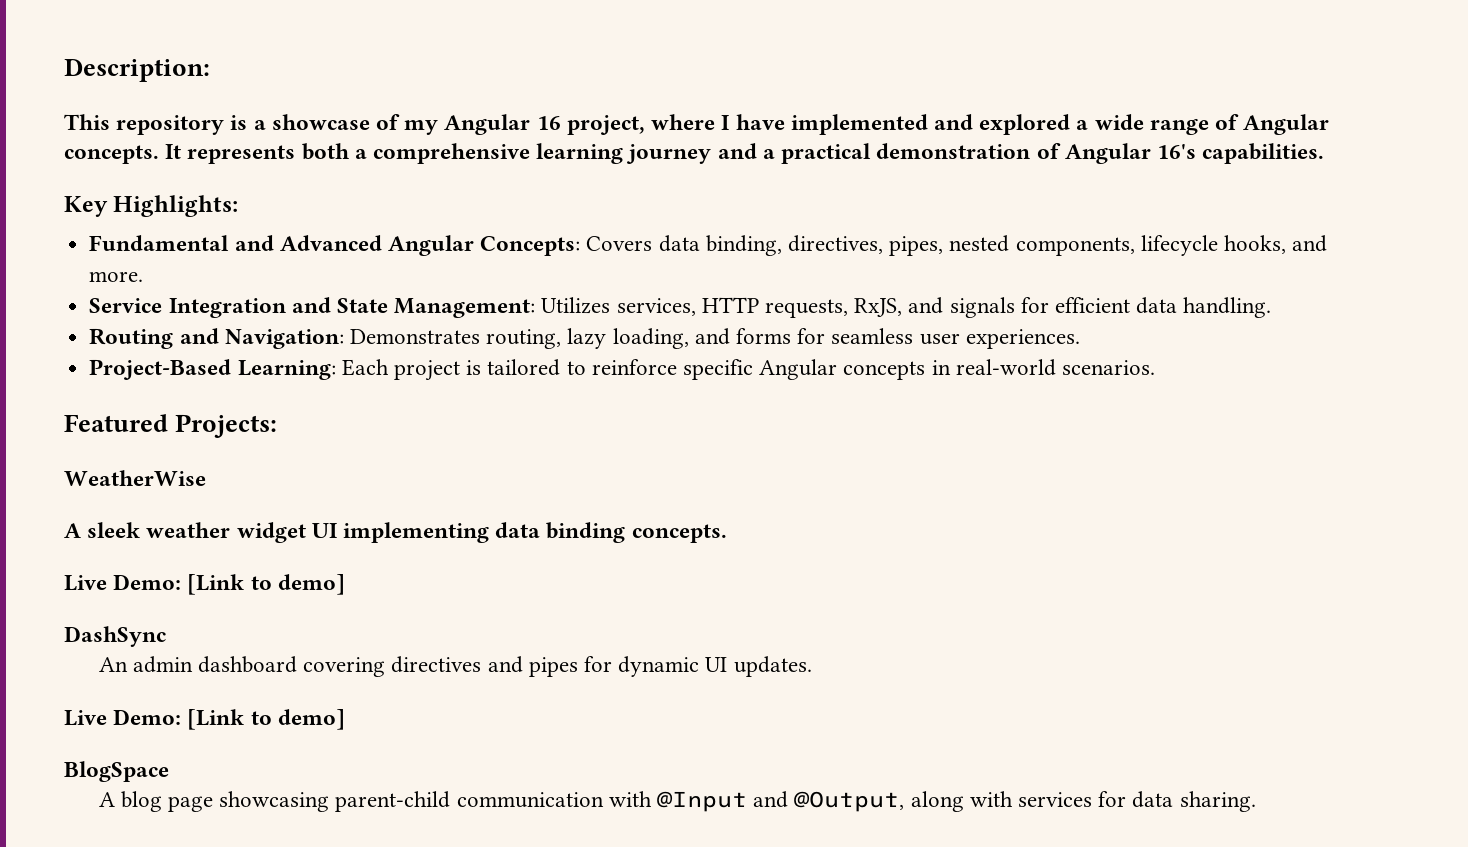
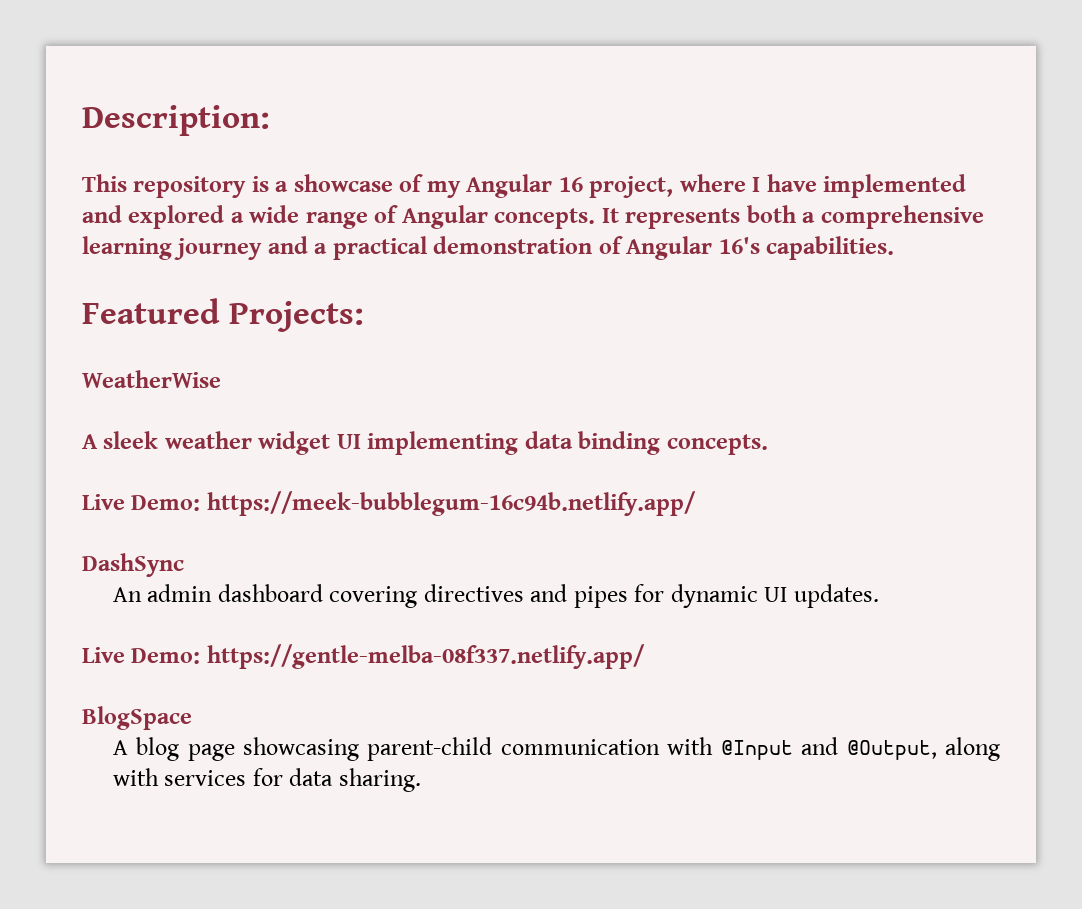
[64,195,239,217] [89,235,1328,256] [89,271,144,282] [89,297,1272,318] [89,328,1080,349] [89,359,1156,381] // Key Highlights: // Fundamental and Advanced Angular Concepts: Covers data binding, directives, pipes, nested components, lifecycle hooks, and more. // Service Integration and State Management: Utilizes services, HTTP requests, RxJS, and signals for efficient data handling. // Routing and Navigation: Demonstrates routing, lazy loading, and forms for seamless user experiences. // Project-Based Learning: Each project is tailored to reinforce specific Angular concepts in real-world scenarios. -> (895, 248) none
[187,574,345,595] [Link to demo] -> [206,491,696,516] https://meek-bubblegum-16c94b.netlify.app/
[187,709,345,730] [Link to demo] -> [206,644,645,669] https://gentle-melba-08f337.netlify.app/

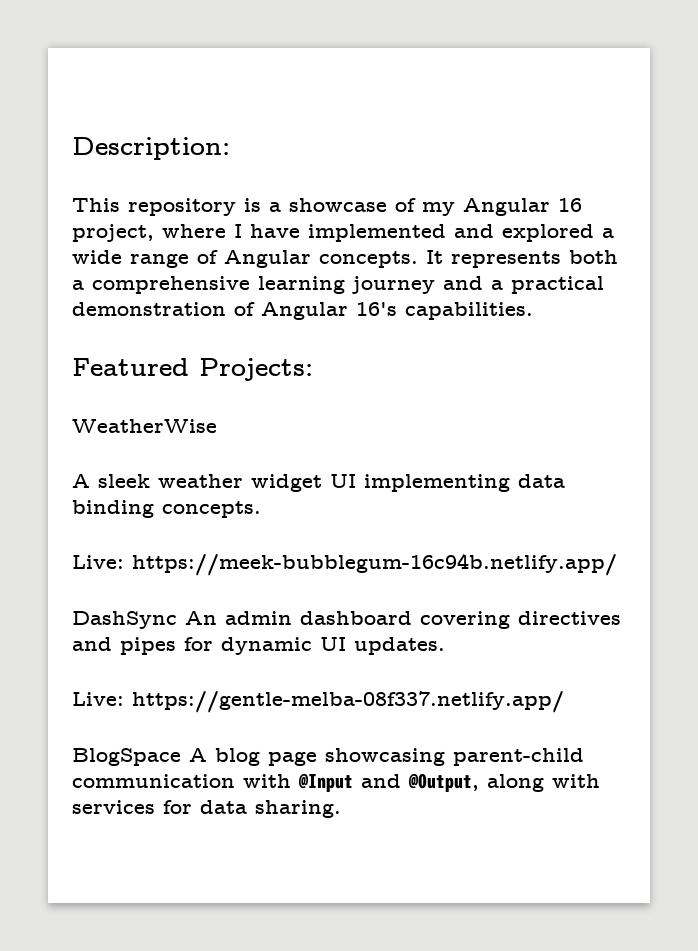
[82,494,201,511] Live Demo: -> [72,555,124,569] Live:
(184, 565) // -> (177, 620) none
[82,647,201,664] Live Demo: -> [72,692,124,706] Live:
(192, 718) // -> (181, 757) none

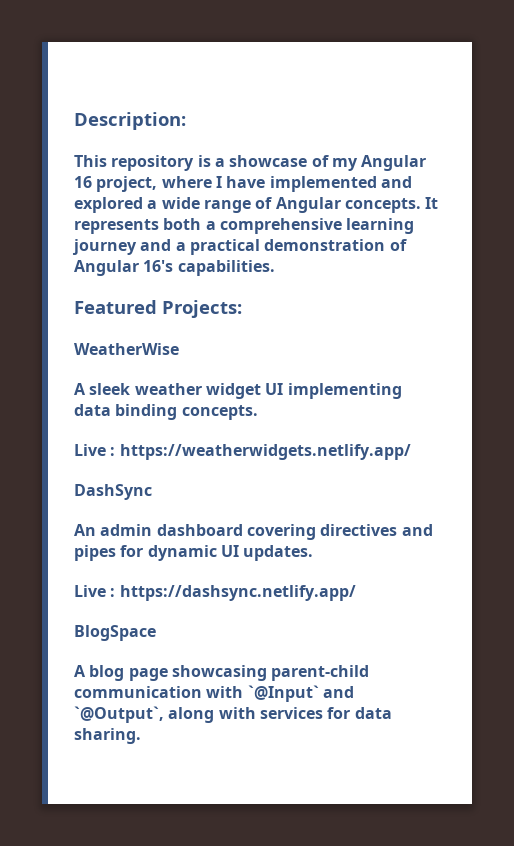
[72,553,617,576] Live: https://meek-bubblegum-16c94b.netlify.app/ -> [74,444,411,460] Live : https://weatherwidgets.netlify.app/
(177, 620) none -> (152, 492) //
[72,691,564,713] Live: https://gentle-melba-08f337.netlify.app/ -> [74,585,356,601] Live : https://dashsync.netlify.app/
(181, 757) none -> (156, 633) //
[298,773,479,792] @Input and @Output, -> [247,685,354,702] [74,706,164,723] `@Input` and `@Output`,

